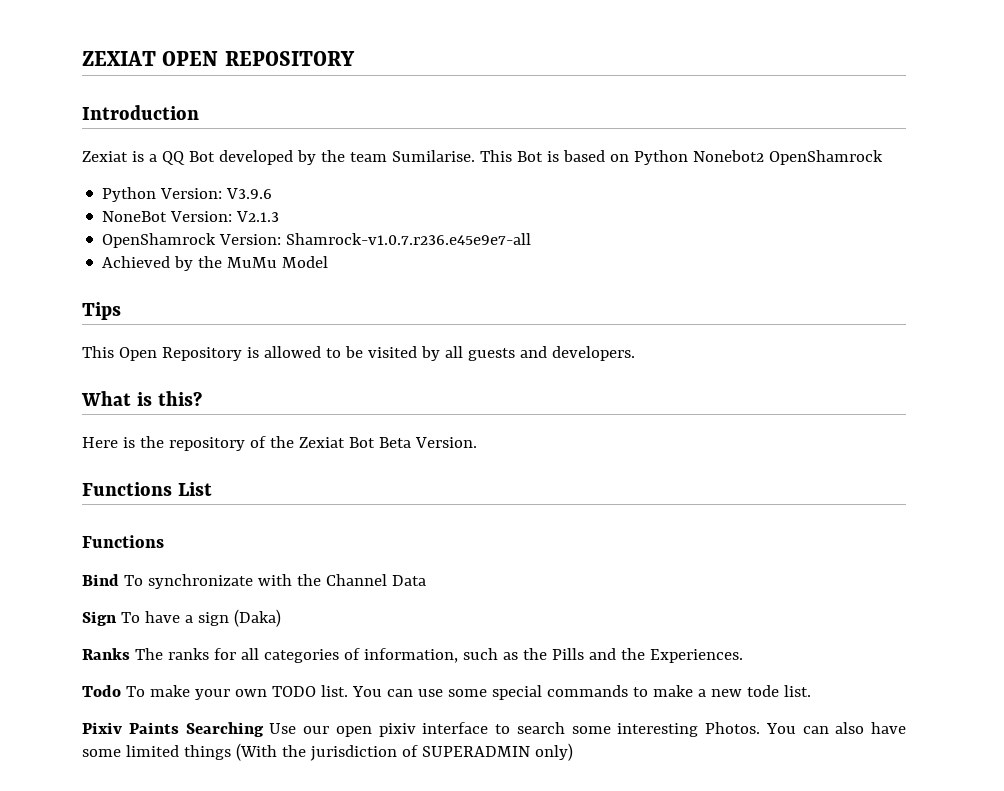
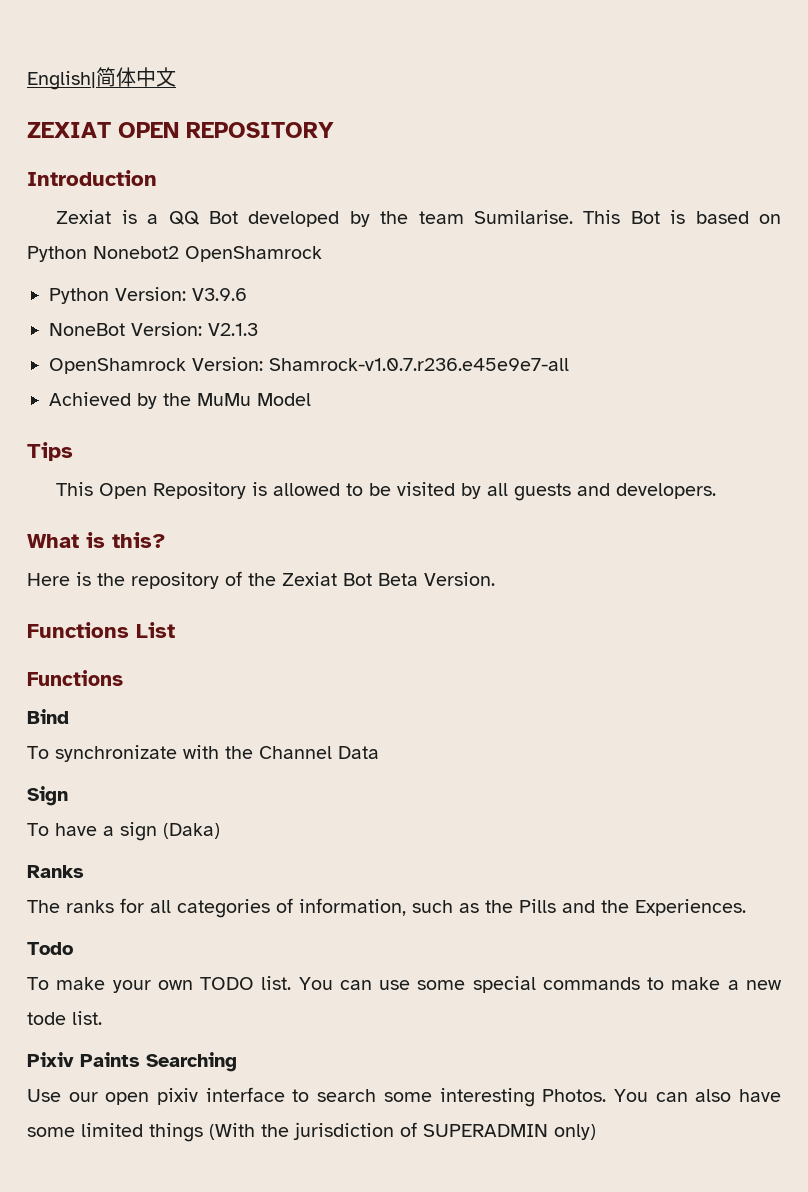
(82, 58) none -> [27,67,176,90] English|简体中文 //
(119, 580) none -> (69, 716) //
(117, 618) none -> (68, 796) //
(130, 654) none -> (84, 871) //
(121, 691) none -> (73, 948) //
(264, 729) none -> (237, 1062) //

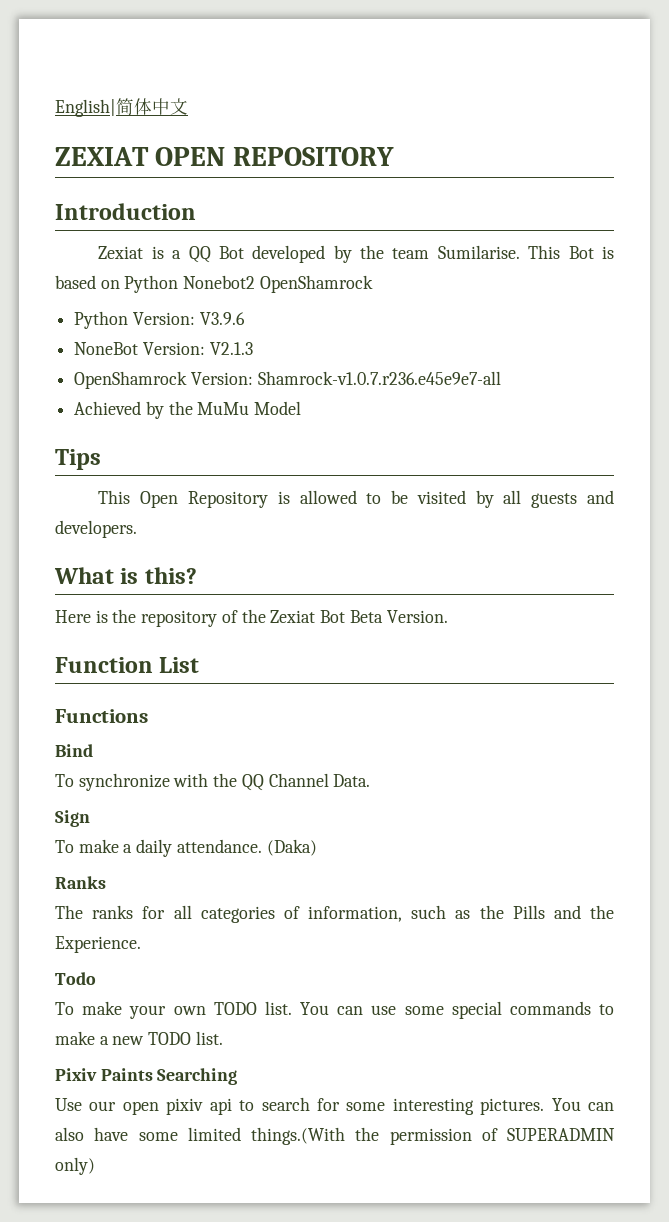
[27,622,129,638] Functions -> [55,657,153,673] Function
[55,745,177,762] synchronizate -> [78,773,170,791] synchronize
[259,746,379,759] Channel Data -> [241,773,371,791] QQ Channel Data.
[55,822,157,841] have a sign -> [78,839,262,857] make a daily attendance.
[635,899,746,916] Experiences. -> [55,936,141,953] Experience.
[27,1012,66,1025] tode -> [148,1032,192,1045] TODO
[205,1087,285,1102] interface -> [209,1098,232,1115] api
(377, 1095) none -> [316,1098,340,1111] for
[542,1089,607,1102] Photos. -> [480,1098,545,1115] pictures.
[149,1122,394,1142] things (With the jurisdiction -> [251,1127,472,1145] things.(With the permission

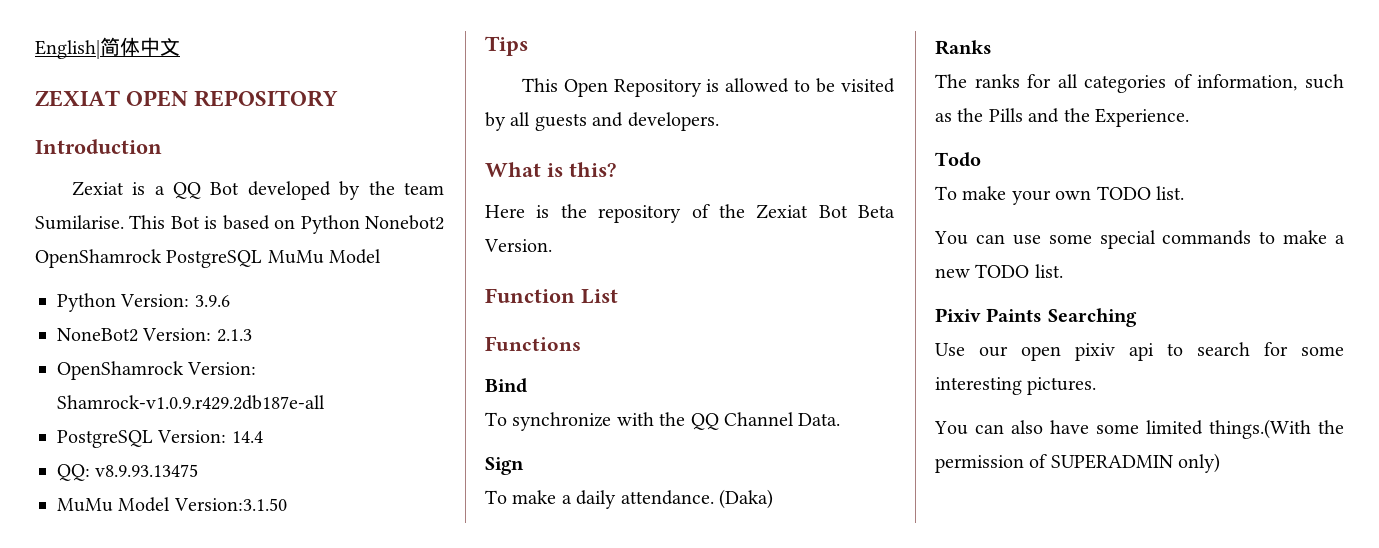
(373, 284) none -> [166,249,382,268] PostgreSQL MuMu Model
[199,312,245,325] [74,342,253,355] [74,371,501,389] [74,401,302,419] V3.9.6 // NoneBot Version: V2.1.3 // OpenShamrock Version: Shamrock-v1.0.7.r236.e45e9e7-all // Achieved by the MuMu Model -> [194,295,230,307] [57,328,252,342] [57,361,257,380] [57,395,325,410] [57,430,263,448] [57,464,199,481] [57,497,287,512] 3.9.6 // NoneBot2 Version: 2.1.3 // OpenShamrock Version: Shamrock-v1.0.9.r429.2db187e-all // PostgreSQL Version: 14.4 // QQ: v8.9.93.13475 // MuMu Model Version:3.1.50
(292, 1008) none -> (1184, 193) //
(545, 1106) none -> (1097, 386) //

